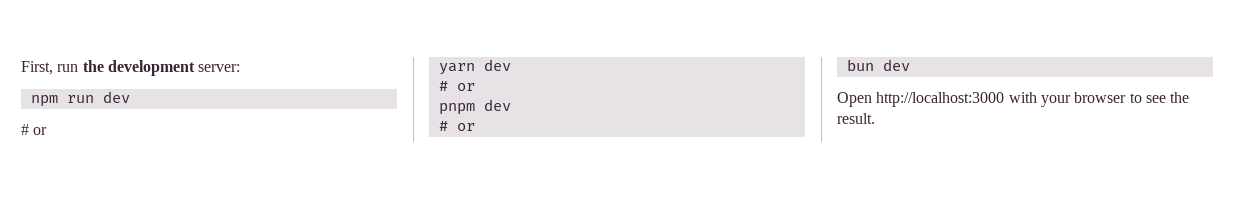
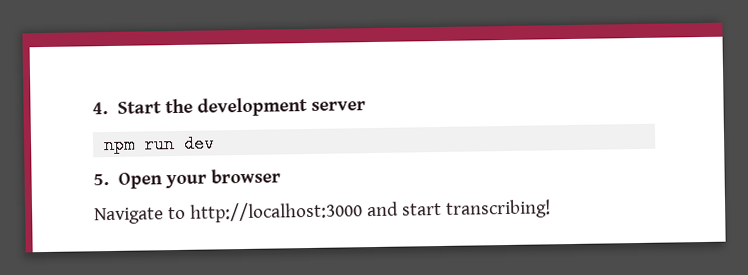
[21,61,79,75] First, run -> [92,101,163,115] 4. Start
[198,64,241,72] server: -> [311,101,367,111] server
[21,124,48,135] [438,59,511,75] [438,81,475,91] [438,99,511,115] [438,121,475,131] [846,59,910,71] [837,92,1190,107] [837,113,875,124] # or // yarn dev // # or // pnpm dev // # or // bun dev // Open http://localhost:3000 with your browser to see the result. -> [93,168,282,189] [94,199,551,225] 5. Open your browser // Navigate to http://localhost:3000 and start transcribing!

